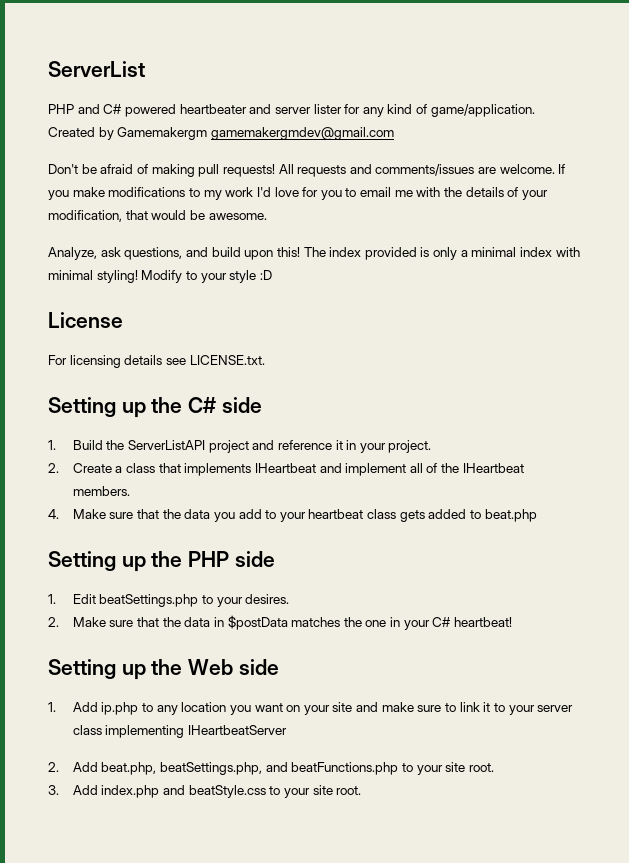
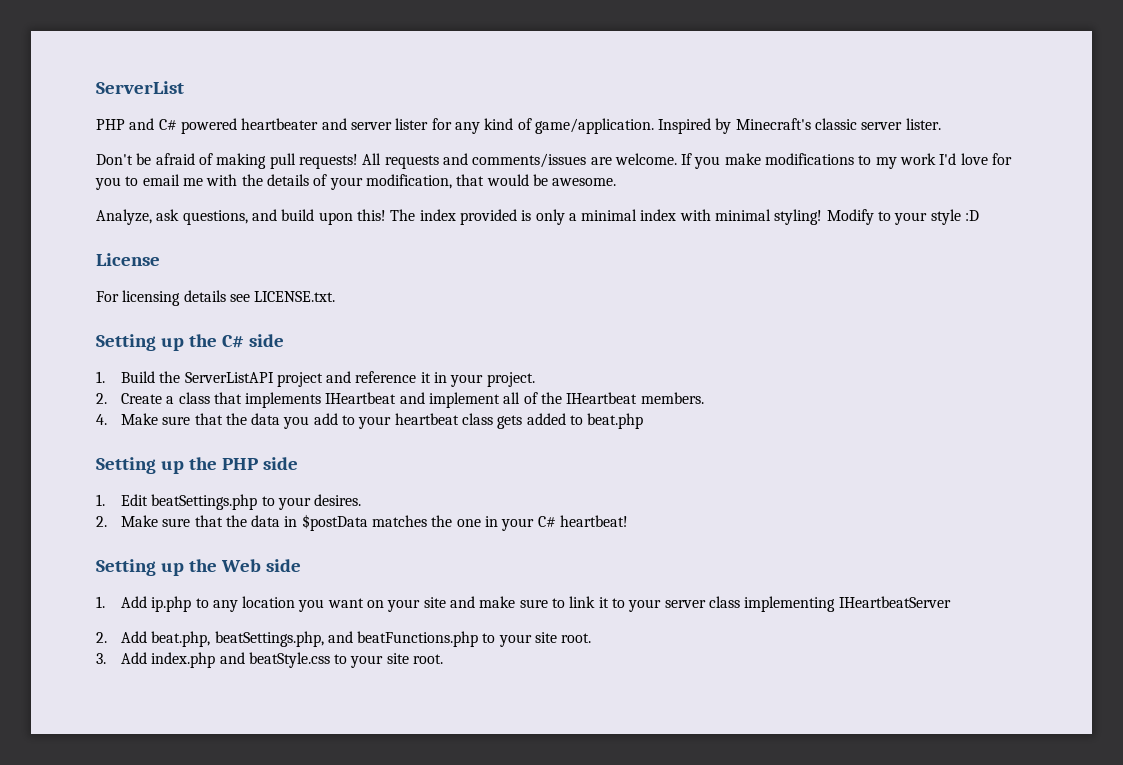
[48,127,394,140] Created by Gamemakergm gamemakergmdev@gmail.com -> [658,118,941,134] Inspired by Minecraft's classic server lister.

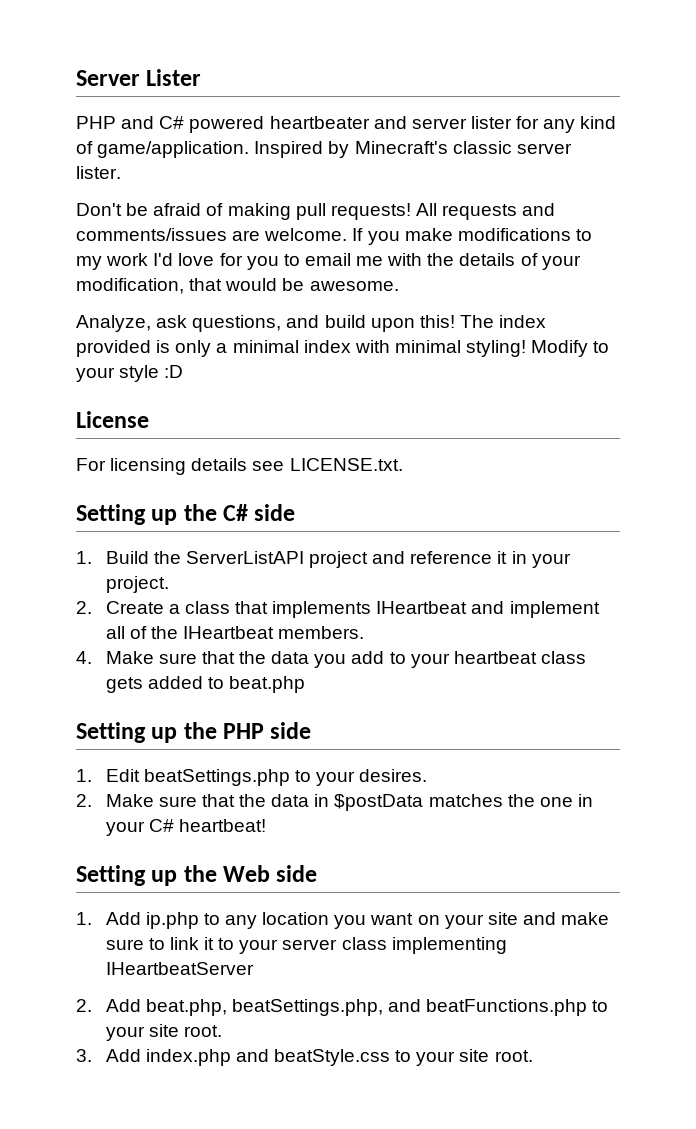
[96,81,184,94] ServerList -> [76,69,202,86] Server Lister

